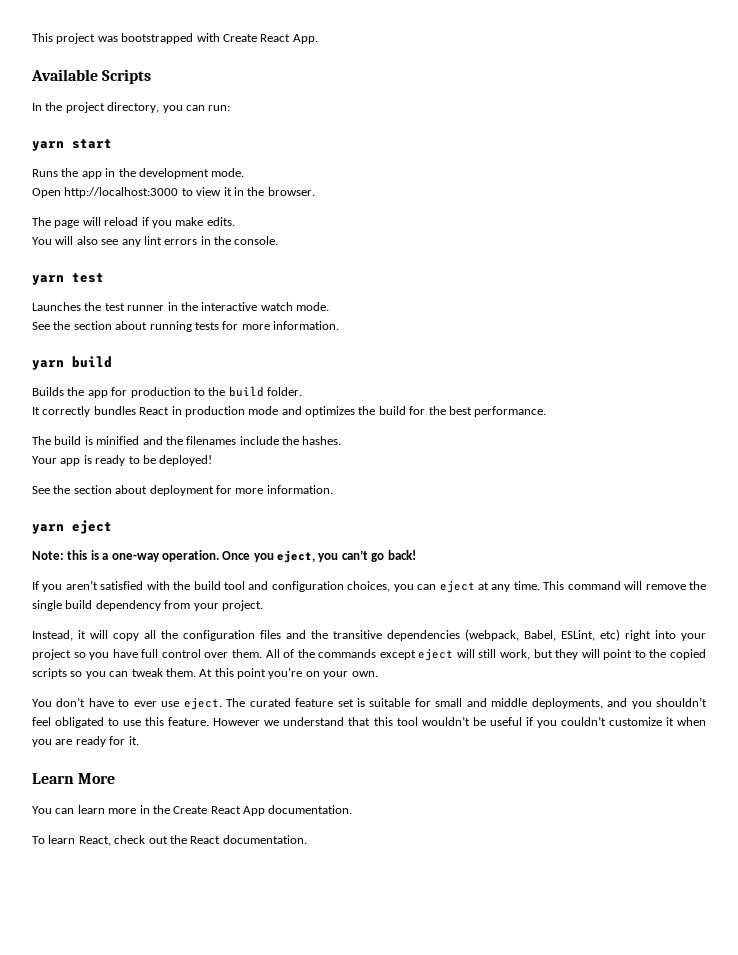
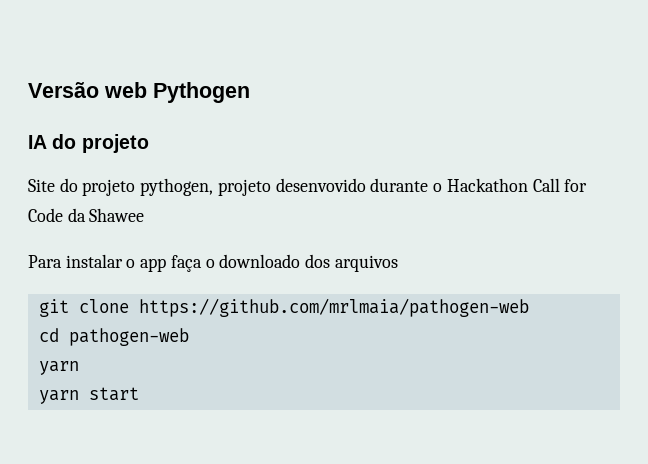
[32,33,318,44] [31,69,152,84] [32,102,231,113] [32,139,112,151] [32,168,245,179] [32,187,315,198] [32,217,235,228] [32,236,279,247] [32,273,104,285] [32,302,329,311] [32,321,339,332] [32,356,112,370] [32,386,302,398] [32,406,547,417] [32,436,342,445] [32,455,213,466] [32,485,333,496] [32,520,112,534] [32,550,416,563] [32,580,707,593] [32,600,263,611] [32,629,706,641] [32,649,707,661] [32,667,378,679] [32,697,707,710] [32,716,706,728] [32,736,139,747] [32,773,116,784] [32,805,353,816] [32,835,307,846] This project was bootstrapped with Create React App. // Available Scripts // In the project directory, you can run: // yarn start // Runs the app in the development mode. // Open http://localhost:3000 to view it in the browser. // The page will reload if you make edits. // You will also see any lint errors in the console. // yarn test // Launches the test runner in the interactive watch mode. // See the section about running tests for more information. // yarn build // Builds the app for production to the build folder. // It correctly bundles React in production mode and optimizes the build for the best performance. // The build is minified and the filenames include the hashes. // Your app is ready to be deployed! // See the section about deployment for more information. // yarn eject // Note: this is a one-way operation. Once you eject, you can’t go back! // If you aren’t satisfied with the build tool and configuration choices, you can eject at any time. This command will remove the single build dependency from your project. // Instead, it will copy all the configuration files and the transitive dependencies (webpack, Babel, ESLint, etc) right into your project so you have full control over them. All of the commands except eject will still work, but they will point to the copied scripts so you can tweak them. At this point you’re on your own. // You don’t have to ever use eject. The curated feature set is suitable for small and middle deployments, and you shouldn’t feel obligated to use this feature. However we understand that this tool wouldn’t be useful if you couldn’t customize it when you are ready for it. // Learn More // You can learn more in the Create React App documentation. // To learn React, check out the React documentation. -> [28,82,250,103] [28,134,149,153] [28,178,588,196] [28,208,145,222] [28,254,398,272] [38,298,529,317] [38,328,189,346] [38,361,79,375] [38,387,139,404] Versão web Pythogen // IA do projeto // Site do projeto pythogen, projeto desenvovido durante o Hackathon Call for Code da Shawee // Para instalar o app faça o downloado dos arquivos // git clone https://github.com/mrlmaia/pathogen-web // cd pathogen-web // yarn // yarn start

